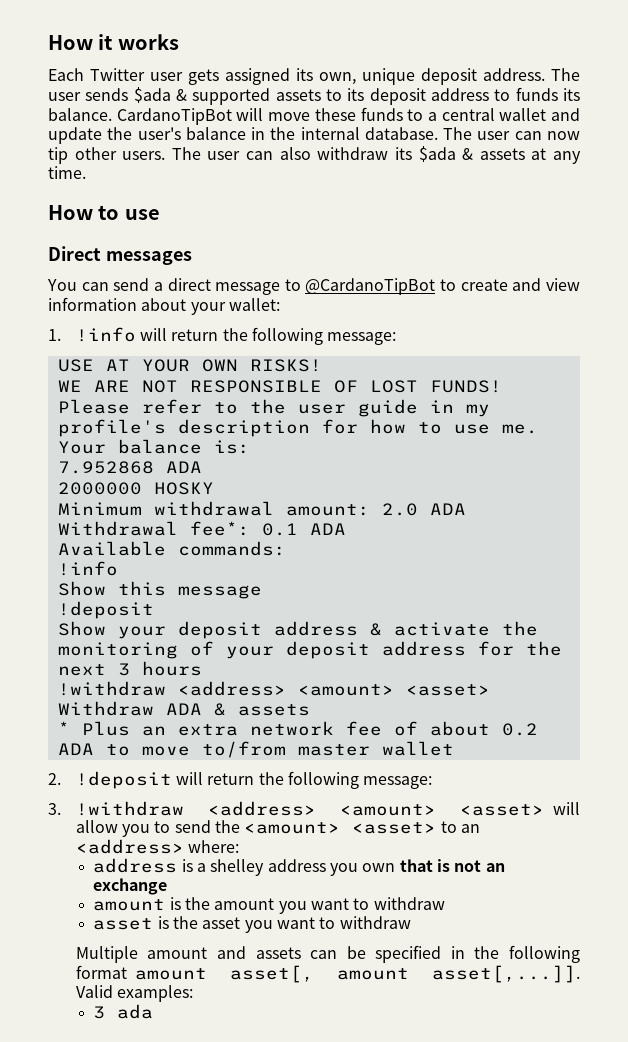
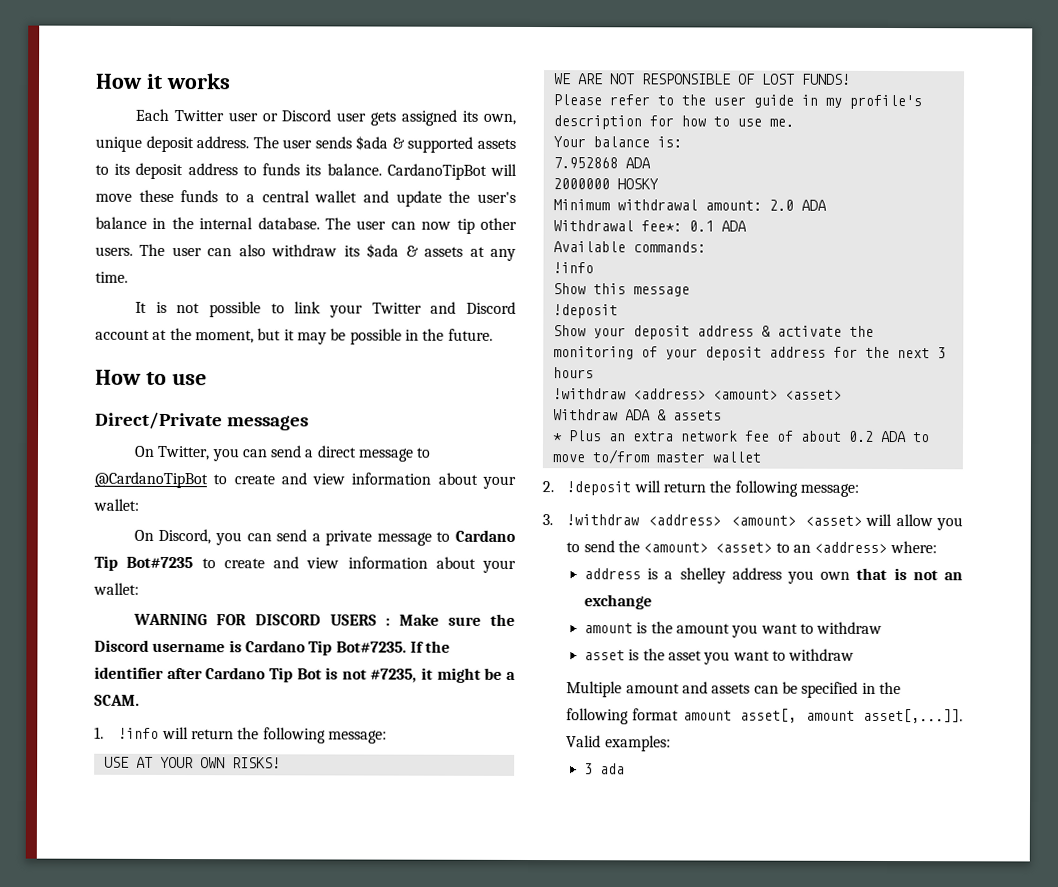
(183, 76) none -> [261,109,367,122] or Discord user
(86, 172) none -> [134,301,516,318] [95,327,493,345] // It is not possible to link your Twitter and Discord account at the moment, but it may be possible in the future.
[48,246,101,261] Direct -> [95,411,223,430] Direct/Private
[47,279,77,291] You -> [133,445,239,462] On Twitter, you
(280, 304) none -> [133,528,516,546] [94,555,516,573] [93,582,139,595] [132,613,515,626] [94,639,451,656] [94,666,516,683] [94,694,140,706] // On Discord, you can send a private message to Cardano Tip Bot#7235 to create and view information about your wallet: // WARNING FOR DISCORD USERS : Make sure the Discord username is Cardano Tip Bot#7235. If the identifier after Cardano Tip Bot is not #7235, it might be a SCAM.

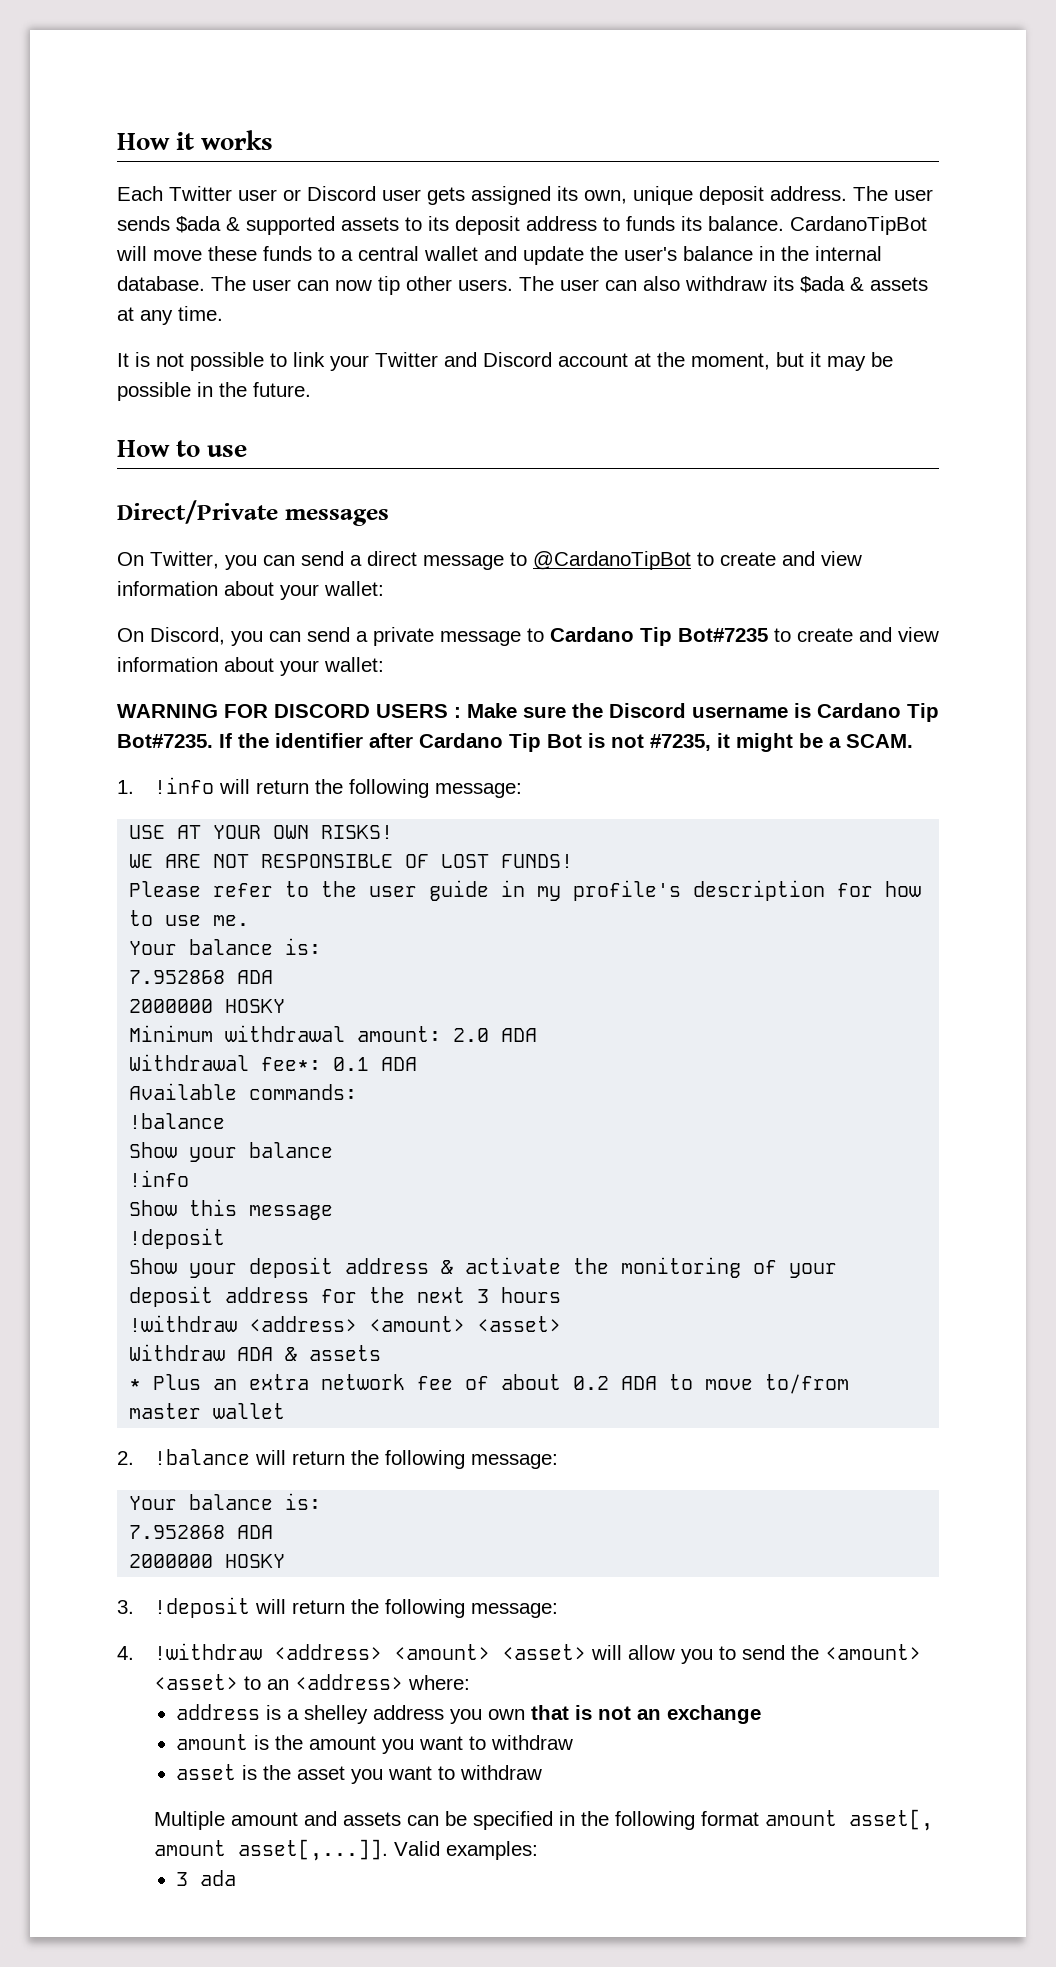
(706, 247) none -> [129,1113,226,1129] [129,1142,334,1162] // !balance // Show your balance
(554, 487) none -> [153,1449,558,1469] [129,1493,322,1510] [129,1525,274,1539] [129,1554,286,1568] [117,1600,134,1614] !balance will return the following message: // Your balance is: // 7.952868 ADA // 2000000 HOSKY // 3.
[542,514,553,526] 3. -> [117,1646,134,1660] 4.

